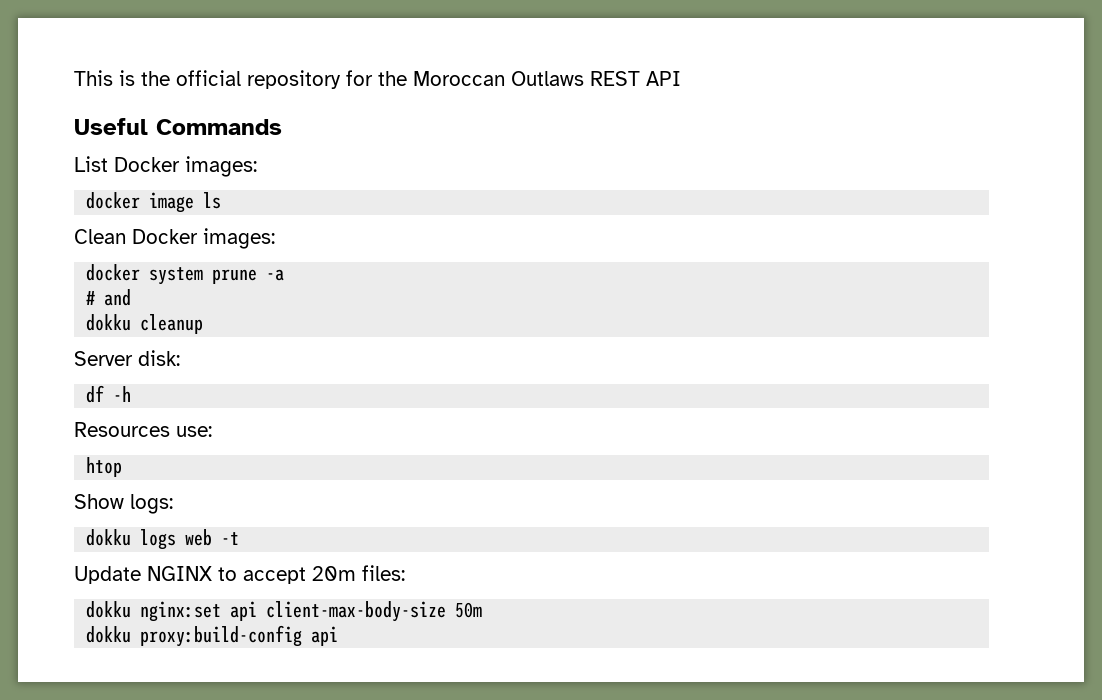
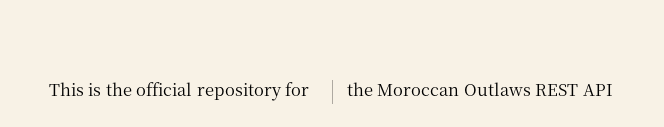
[74,118,282,135] [74,156,257,177] [86,192,222,213] [74,228,275,249] [86,264,285,285] [86,289,132,306] [86,314,204,334] [74,350,180,366] [86,385,132,403] [74,422,212,437] [86,457,123,477] [74,494,173,514] [86,529,240,550] [74,565,405,584] [86,601,483,622] [86,625,339,647] // Useful Commands // List Docker images: // docker image ls // Clean Docker images: // docker system prune -a // # and // dokku cleanup // Server disk: // df -h // Resources use: // htop // Show logs: // dokku logs web -t // Update NGINX to accept 20m files: // dokku nginx:set api client-max-body-size 50m // dokku proxy:build-config api -> (613, 90) none

